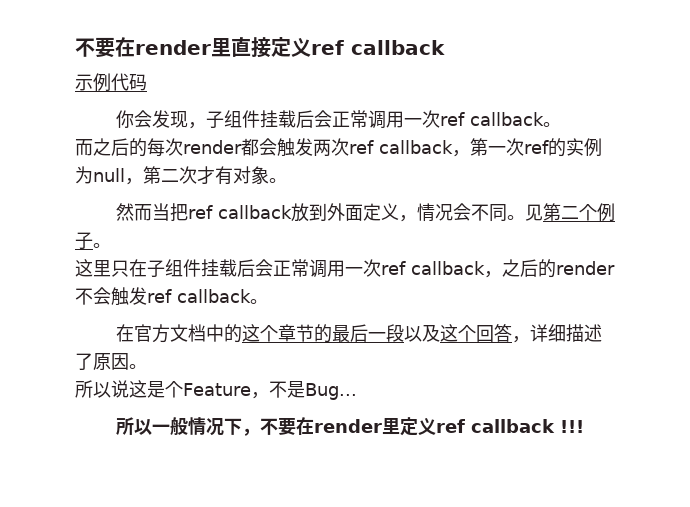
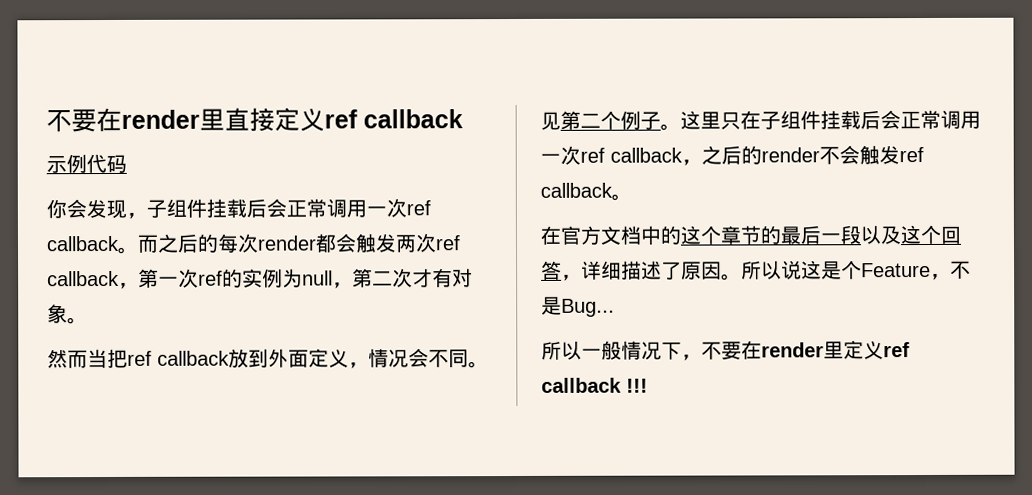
(561, 124) // -> (139, 250) none
(111, 245) // -> (681, 127) none
(147, 366) // -> (742, 277) none

